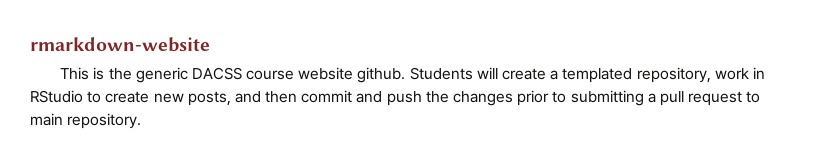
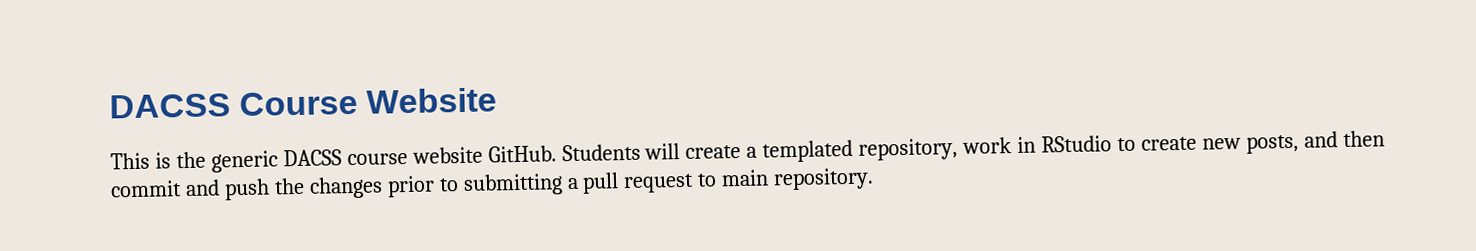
[30,37,210,52] rmarkdown-website -> [109,87,498,119] DACSS Course Website
[357,67,406,83] github. -> [487,145,557,163] GitHub.

